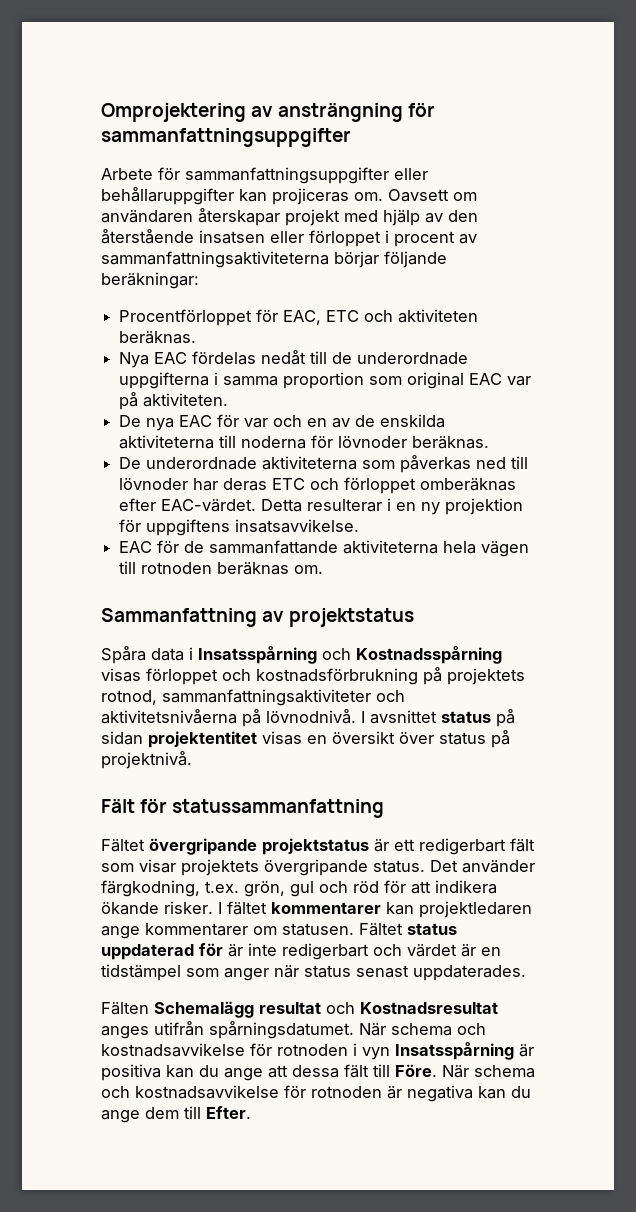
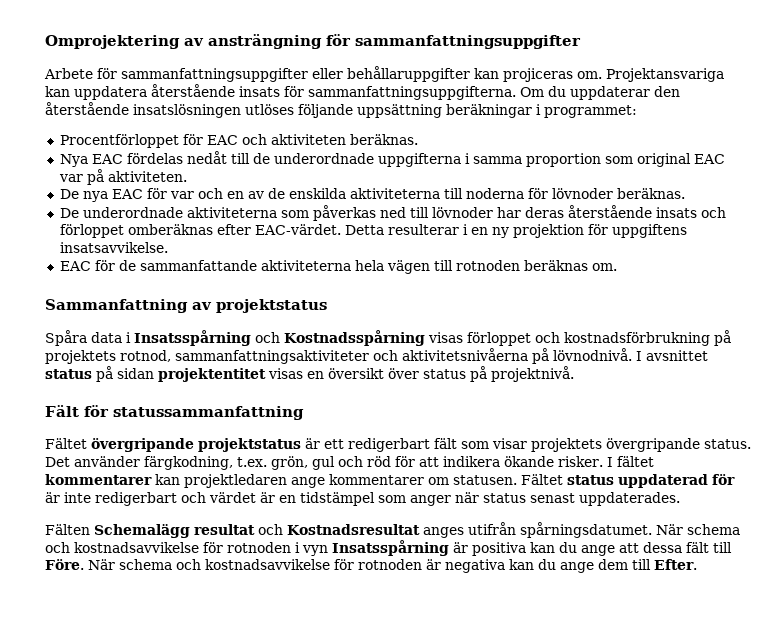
[388,189,477,202] [101,208,478,226] [101,229,477,247] [101,251,447,268] [101,272,199,289] Oavsett om användaren återskapar projekt med hjälp av den återstående insatsen eller förloppet i procent av sammanfattningsaktiviteterna börjar följande beräkningar: -> [606,68,724,82] [45,84,680,100] [45,102,637,118] Projektansvariga kan uppdatera återstående insats för sammanfattningsuppgifterna. Om du uppdaterar den återstående insatslösningen utlöses följande uppsättning beräkningar i programmet:
[283,310,360,325] EAC, ETC -> [206,135,238,145] EAC
[272,478,306,490] ETC -> [567,205,697,218] återstående insats

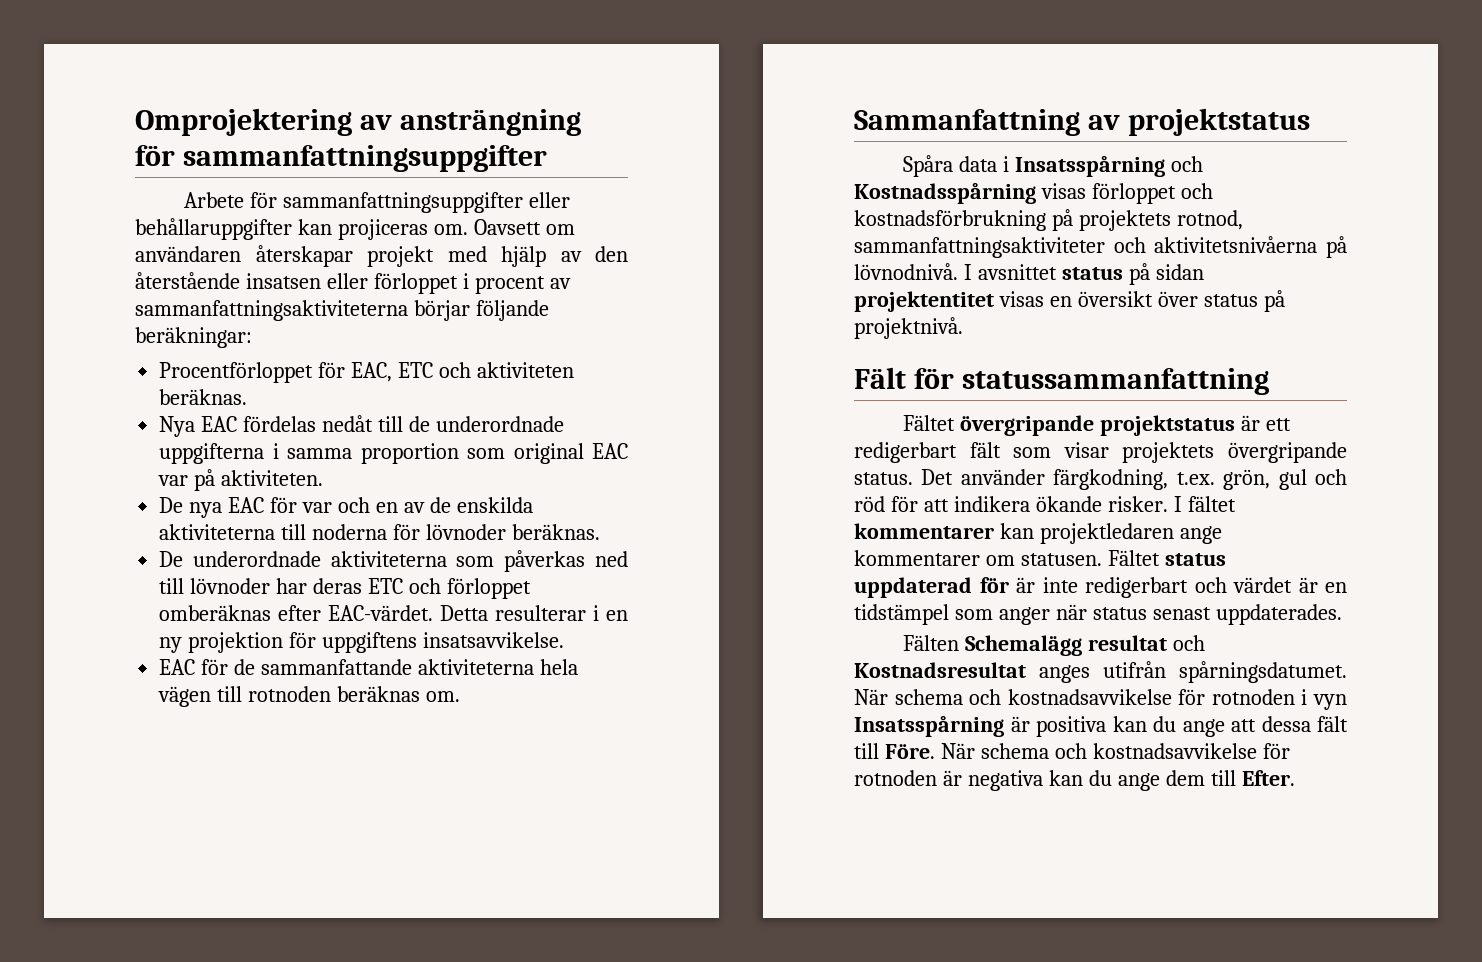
[606,68,724,82] [45,84,680,100] [45,102,637,118] Projektansvariga kan uppdatera återstående insats för sammanfattningsuppgifterna. Om du uppdaterar den återstående insatslösningen utlöses följande uppsättning beräkningar i programmet: -> [473,219,575,235] [135,245,628,267] [135,272,571,294] [135,300,549,321] [135,327,252,348] Oavsett om användaren återskapar projekt med hjälp av den återstående insatsen eller förloppet i procent av sammanfattningsaktiviteterna börjar följande beräkningar:
[206,135,238,145] EAC -> [351,362,434,382] EAC, ETC
[567,205,697,218] återstående insats -> [367,578,403,594] ETC

